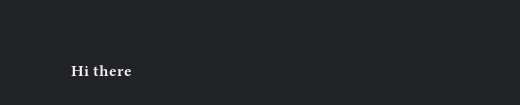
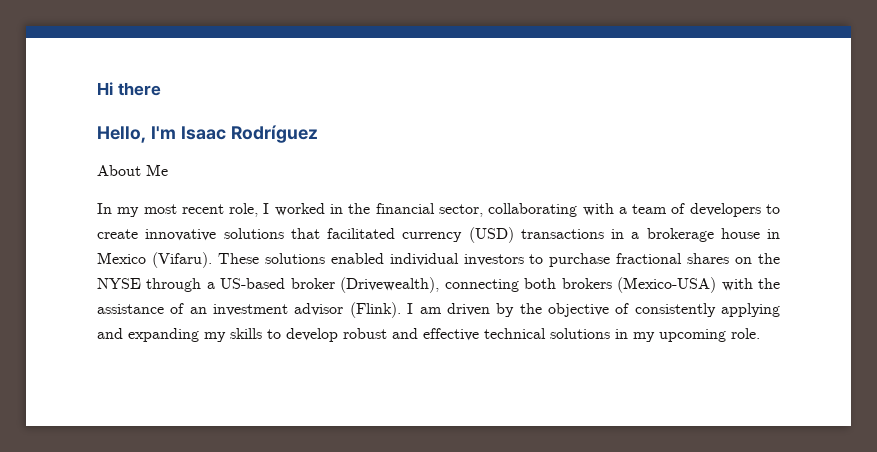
(133, 70) none -> [97,125,318,143] [97,164,168,176] [97,203,780,217] [97,227,780,243] [97,252,780,268] [97,277,781,293] [97,302,780,318] [97,328,760,342] // Hello, I'm Isaac Rodríguez // About Me // In my most recent role, I worked in the financial sector, collaborating with a team of developers to create innovative solutions that facilitated currency (USD) transactions in a brokerage house in Mexico (Vifaru). These solutions enabled individual investors to purchase fractional shares on the NYSE through a US-based broker (Drivewealth), connecting both brokers (Mexico-USA) with the assistance of an investment advisor (Flink). I am driven by the objective of consistently applying and expanding my skills to develop robust and effective technical solutions in my upcoming role.

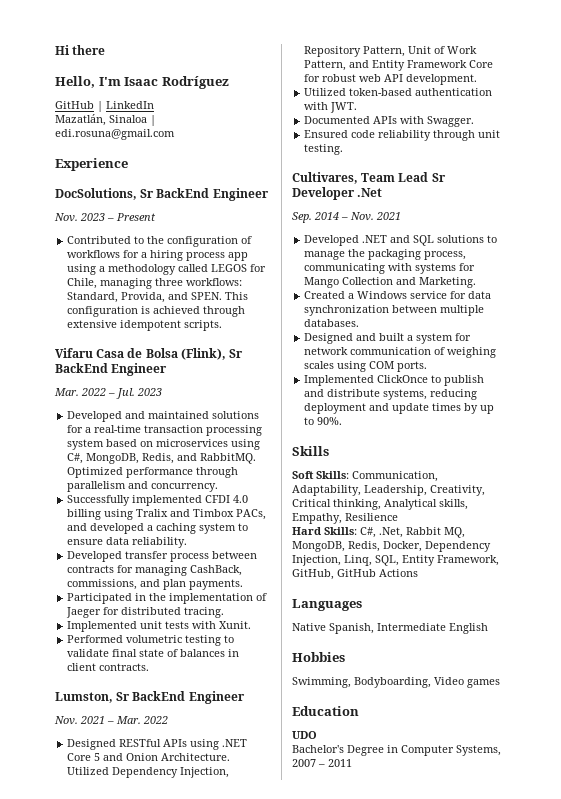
[97,164,168,176] [97,203,780,217] [97,227,780,243] [97,252,780,268] [97,277,781,293] [97,302,780,318] [97,328,760,342] About Me // In my most recent role, I worked in the financial sector, collaborating with a team of developers to create innovative solutions that facilitated currency (USD) transactions in a brokerage house in Mexico (Vifaru). These solutions enabled individual investors to purchase fractional shares on the NYSE through a US-based broker (Drivewealth), connecting both brokers (Mexico-USA) with the assistance of an investment advisor (Flink). I am driven by the objective of consistently applying and expanding my skills to develop robust and effective technical solutions in my upcoming role. -> [55,101,154,112] [55,114,156,126] [55,129,175,140] [55,158,128,171] [55,188,269,201] [54,213,156,222] [67,236,253,247] [67,250,249,261] [67,264,267,275] [67,278,243,289] [67,292,249,303] [67,306,246,317] [67,320,223,331] [55,348,244,360] [55,363,168,376] [54,388,162,399] [67,411,260,422] [67,425,263,436] [67,439,261,450] [67,453,257,464] [67,467,239,478] [67,481,219,492] [67,495,249,506] [67,509,267,520] [67,523,249,534] [67,537,188,548] [67,551,258,562] [67,565,243,576] [67,579,244,590] [67,593,268,604] [66,607,225,618] [67,621,252,632] [67,635,235,646] [67,649,240,657] [67,663,150,671] [55,691,245,704] [54,716,168,725] [67,739,248,750] [67,753,231,761] [67,767,230,778] [304,46,478,57] [304,60,494,71] [304,74,478,85] [304,88,493,96] [304,102,358,113] [304,116,475,127] [304,130,501,141] [304,144,344,155] [292,172,446,184] [292,187,383,200] [292,212,401,223] [304,235,498,246] [304,249,467,260] [304,263,476,274] [304,277,477,288] [304,291,492,299] [304,305,485,316] [304,319,360,327] [304,333,472,344] [304,347,497,358] [304,361,428,372] [304,375,485,386] [304,389,478,400] [304,403,495,414] [304,417,343,425] [292,446,329,456] [292,471,438,482] [292,485,485,496] [292,499,468,510] [292,513,398,524] [292,527,465,538] [292,541,491,552] [292,555,499,566] [292,569,418,580] [292,599,362,611] [292,623,488,634] [292,652,345,662] [292,677,500,688] [292,706,359,716] [292,731,317,739] [292,745,501,756] [292,759,352,767] GitHub | LinkedIn // Mazatlán, Sinaloa | edi.rosuna@gmail.com // Experience // DocSolutions, Sr BackEnd Engineer // Nov. 2023 – Present // Contributed to the configuration of workflows for a hiring process app using a methodology called LEGOS for Chile, managing three workflows: Standard, Provida, and SPEN. This configuration is achieved through extensive idempotent scripts. // Vifaru Casa de Bolsa (Flink), Sr BackEnd Engineer // Mar. 2022 – Jul. 2023 // Developed and maintained solutions for a real-time transaction processing system based on microservices using C#, MongoDB, Redis, and RabbitMQ. Optimized performance through parallelism and concurrency. // Successfully implemented CFDI 4.0 billing using Tralix and Timbox PACs, and developed a caching system to ensure data reliability. // Developed transfer process between contracts for managing CashBack, commissions, and plan payments. // Participated in the implementation of Jaeger for distributed tracing. // Implemented unit tests with Xunit. // Performed volumetric testing to validate final state of balances in client contracts. // Lumston, Sr BackEnd Engineer // Nov. 2021 – Mar. 2022 // Designed RESTful APIs using .NET Core 5 and Onion Architecture. Utilized Dependency Injection, Repository Pattern, Unit of Work Pattern, and Entity Framework Core for robust web API development. // Utilized token-based authentication with JWT. // Documented APIs with Swagger. // Ensured code reliability through unit testing. // Cultivares, Team Lead Sr Developer .Net // Sep. 2014 – Nov. 2021 // Developed .NET and SQL solutions to manage the packaging process, communicating with systems for Mango Collection and Marketing. // Created a Windows service for data synchronization between multiple databases. // Designed and built a system for network communication of weighing scales using COM ports. // Implemented ClickOnce to publish and distribute systems, reducing deployment and update times by up to 90%. // Skills // Soft Skills: Communication, Adaptability, Leadership, Creativity, Critical thinking, Analytical skills, Empathy, Resilience // Hard Skills: C#, .Net, Rabbit MQ, MongoDB, Redis, Docker, Dependency Injection, Linq, SQL, Entity Framework, GitHub, GitHub Actions // Languages // Native Spanish, Intermediate English // Hobbies // Swimming, Bodyboarding, Video games // Education // UDO // Bachelor's Degree in Computer Systems, 2007 – 2011

